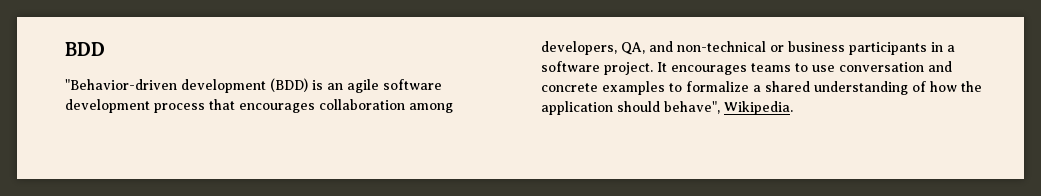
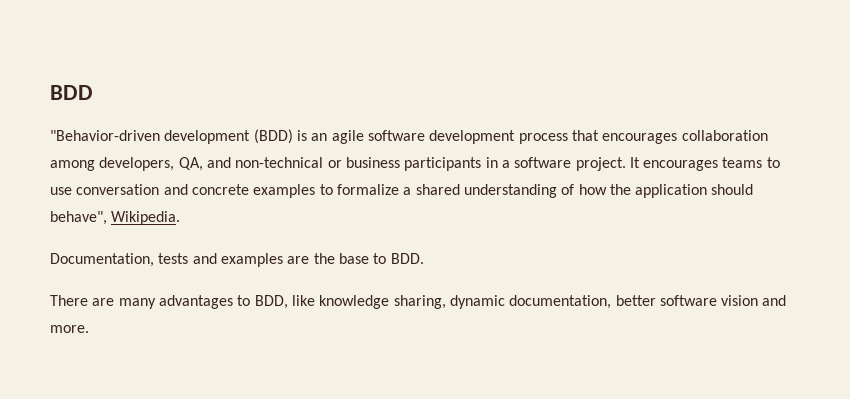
(793, 108) none -> [50,253,424,267] [50,295,787,309] [50,325,89,333] // Documentation, tests and examples are the base to BDD. // There are many advantages to BDD, like knowledge sharing, dynamic documentation, better software vision and more.

